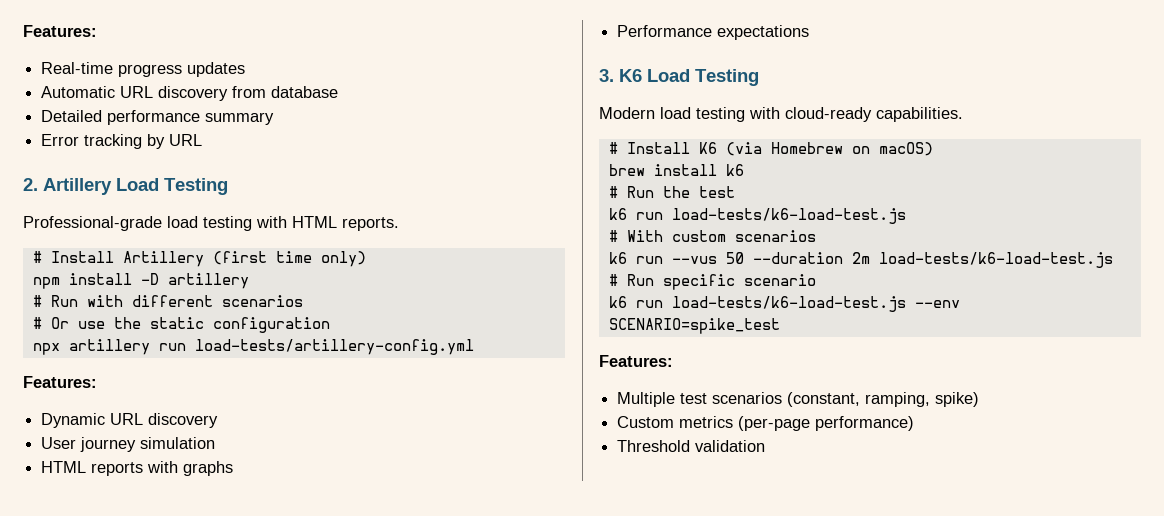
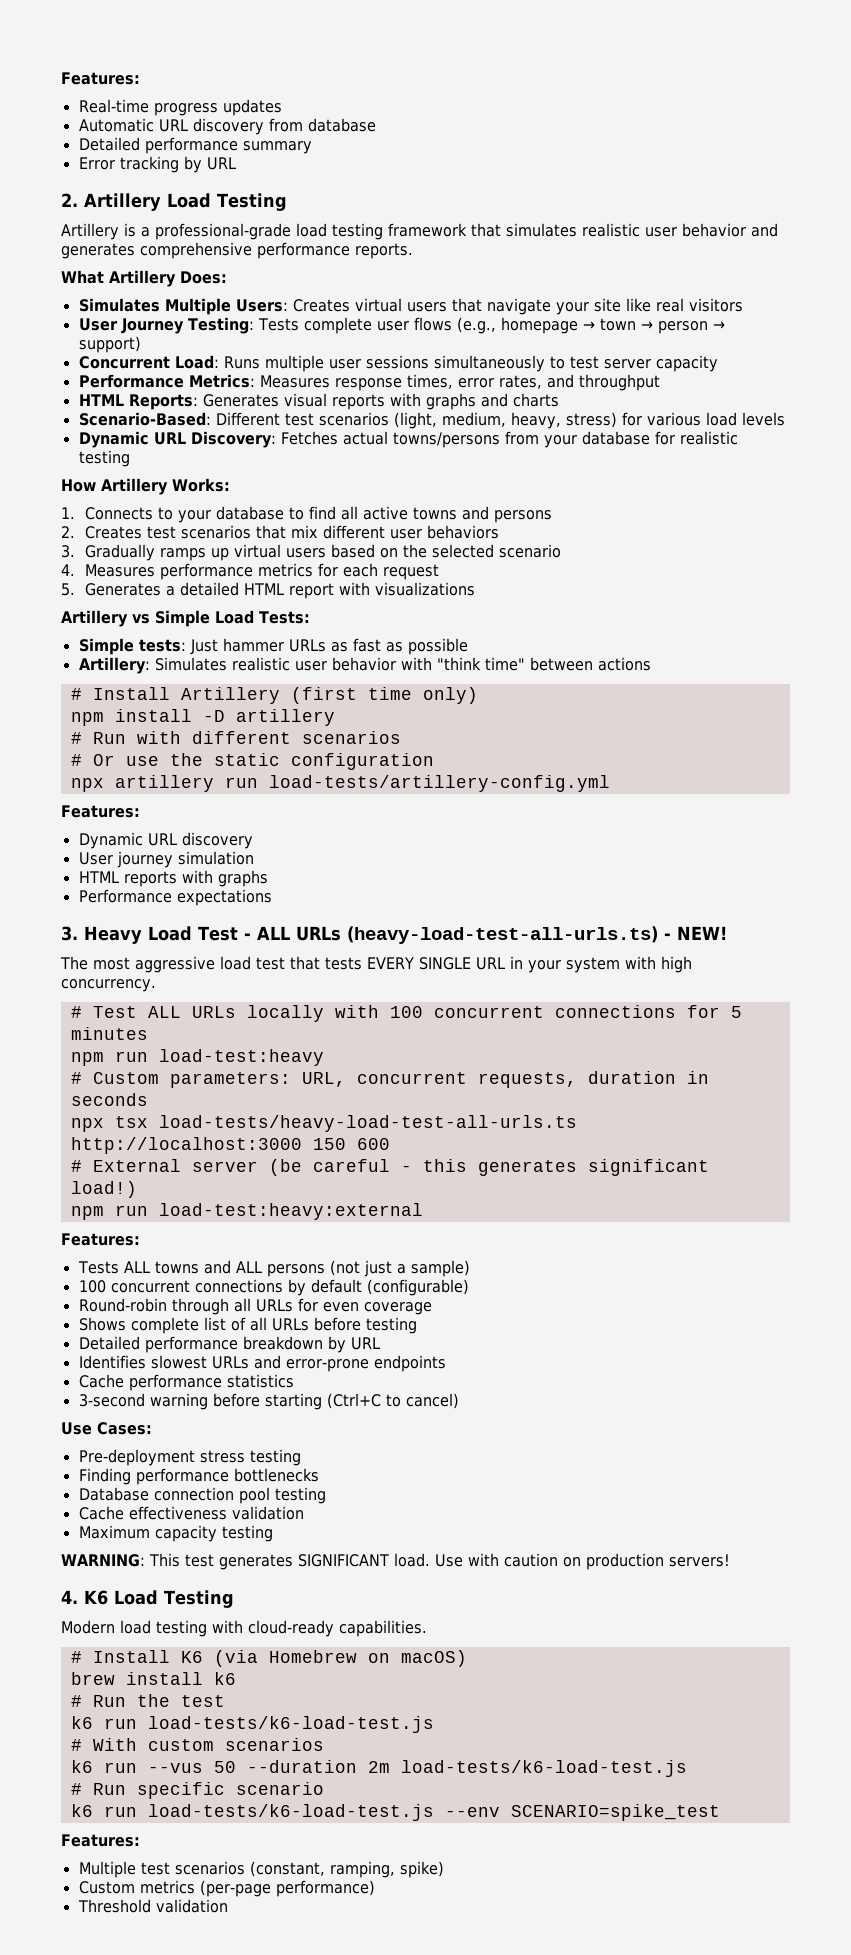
[23,216,399,231] Professional-grade load testing with HTML reports. -> [61,223,778,240] [61,242,413,259] [61,270,227,287] [78,298,743,315] [78,317,725,334] [78,336,141,353] [78,355,718,372] [78,374,660,391] [78,393,559,410] [78,412,785,429] [78,431,738,448] [78,450,130,467] [61,478,230,495] [61,506,553,523] [61,525,500,539] [61,544,562,561] [61,563,440,580] [61,582,476,599] [61,610,310,627] [78,638,468,655] [78,657,651,674] Artillery is a professional-grade load testing framework that simulates realistic user behavior and generates comprehensive performance reports. // What Artillery Does: // Simulates Multiple Users: Creates virtual users that navigate your site like real visitors // User Journey Testing: Tests complete user flows (e.g., homepage → town → person → support) // Concurrent Load: Runs multiple user sessions simultaneously to test server capacity // Performance Metrics: Measures response times, error rates, and throughput // HTML Reports: Generates visual reports with graphs and charts // Scenario-Based: Different test scenarios (light, medium, heavy, stress) for various load levels // Dynamic URL Discovery: Fetches actual towns/persons from your database for realistic testing // How Artillery Works: // 1. Connects to your database to find all active towns and persons // 2. Creates test scenarios that mix different user behaviors // 3. Gradually ramps up virtual users based on the selected scenario // 4. Measures performance metrics for each request // 5. Generates a detailed HTML report with visualizations // Artillery vs Simple Load Tests: // Simple tests: Just hammer URLs as fast as possible // Artillery: Simulates realistic user behavior with "think time" between actions
(614, 75) none -> [84,926,727,944] [60,956,692,973] [61,979,156,992] [70,1005,742,1022] [70,1027,148,1040] [70,1049,324,1066] [70,1071,709,1088] [70,1093,148,1106] [70,1115,577,1132] [70,1137,390,1154] [70,1159,709,1176] [70,1181,137,1198] [70,1203,423,1220] [61,1233,140,1246] [77,1260,470,1277] [78,1279,469,1296] [78,1298,432,1315] [78,1317,417,1334] [78,1336,380,1353] [78,1355,446,1372] [78,1374,294,1391] [78,1393,459,1410] [61,1422,152,1435] [78,1449,301,1466] [78,1468,319,1485] [78,1487,326,1504] [78,1506,304,1520] [78,1525,273,1542] [61,1553,730,1570] [61,1590,78,1604] Heavy Load Test - ALL URLs (heavy-load-test-all-urls.ts) - NEW! // The most aggressive load test that tests EVERY SINGLE URL in your system with high concurrency. // # Test ALL URLs locally with 100 concurrent connections for 5 minutes // npm run load-test:heavy // # Custom parameters: URL, concurrent requests, duration in seconds // npx tsx load-tests/heavy-load-test-all-urls.ts http://localhost:3000 150 600 // # External server (be careful - this generates significant load!) // npm run load-test:heavy:external // Features: // Tests ALL towns and ALL persons (not just a sample) // 100 concurrent connections by default (configurable) // Round-robin through all URLs for even coverage // Shows complete list of all URLs before testing // Detailed performance breakdown by URL // Identifies slowest URLs and error-prone endpoints // Cache performance statistics // 3-second warning before starting (Ctrl+C to cancel) // Use Cases: // Pre-deployment stress testing // Finding performance bottlenecks // Database connection pool testing // Cache effectiveness validation // Maximum capacity testing // WARNING: This test generates SIGNIFICANT load. Use with caution on production servers! // 4.

